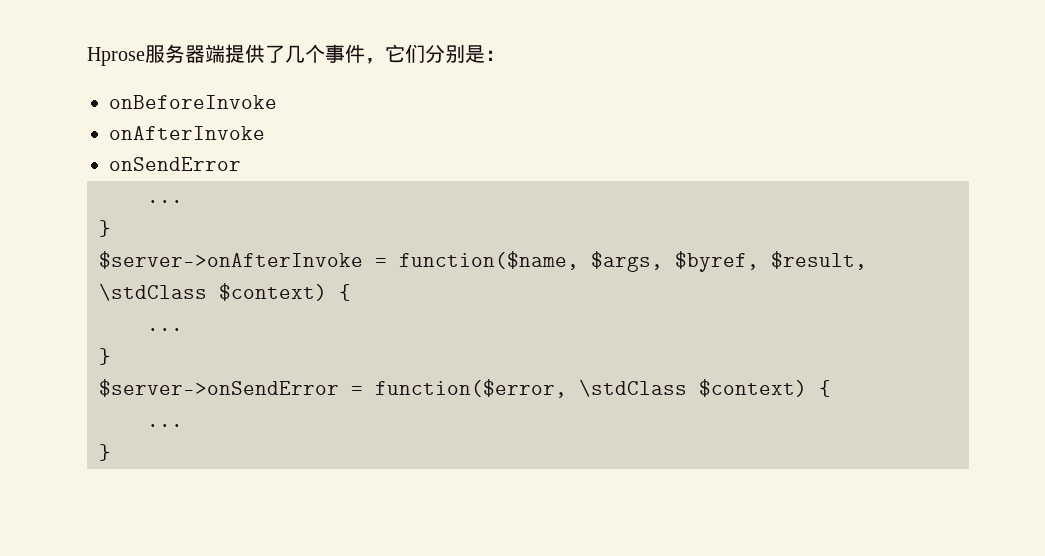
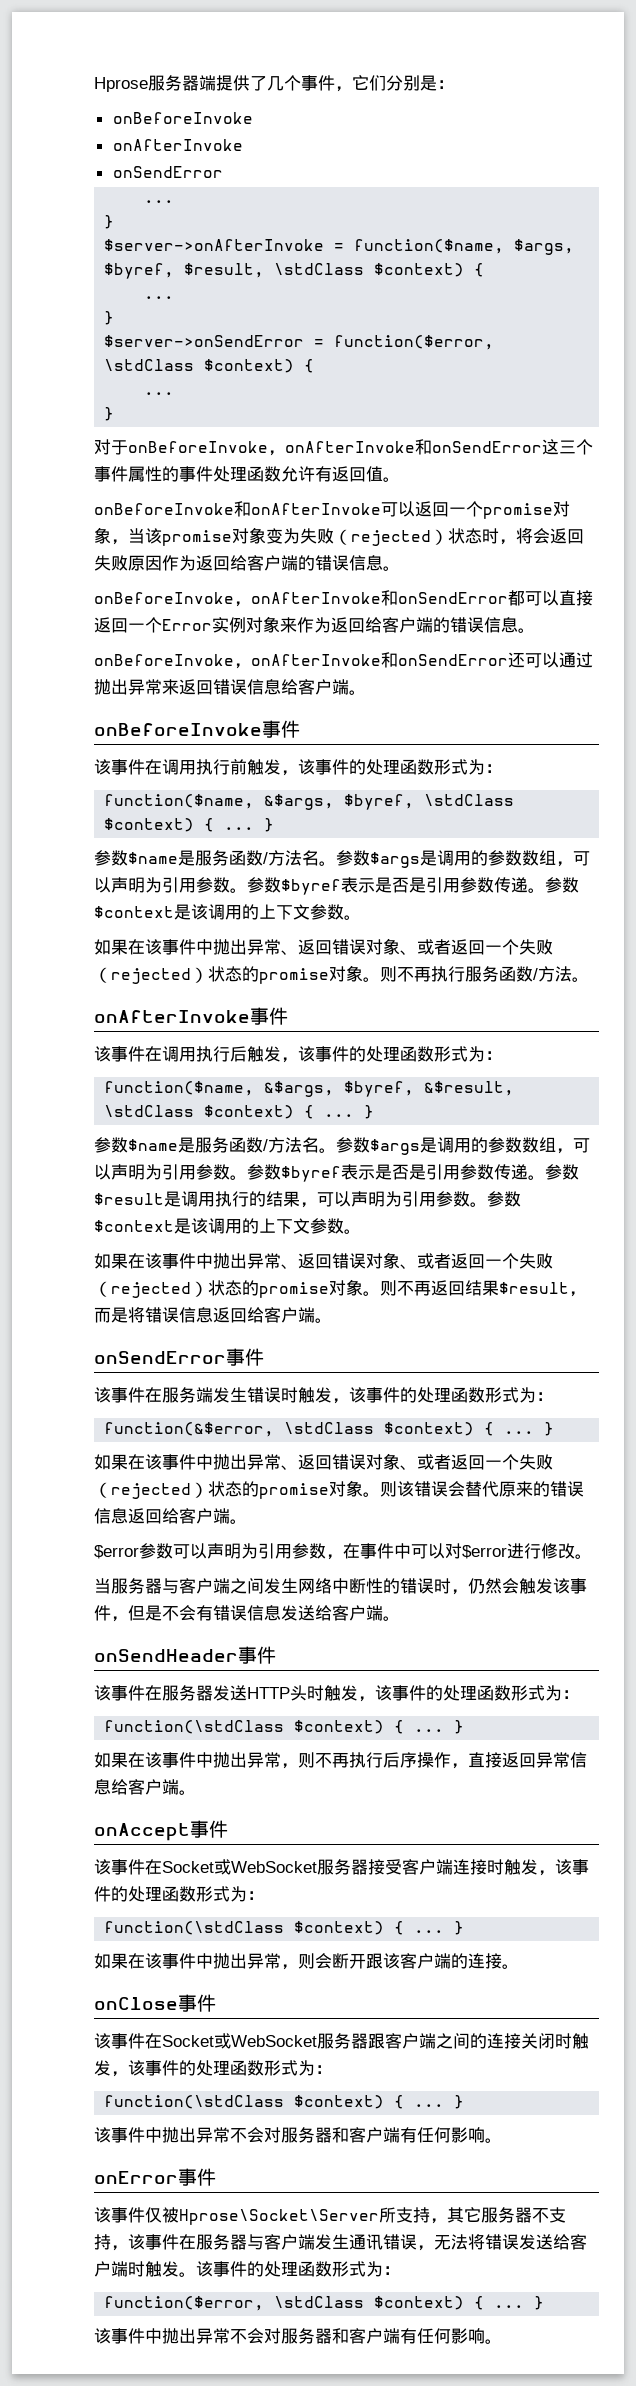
(111, 452) none -> [94,439,593,456] [94,466,400,482] [94,501,570,519] [94,527,584,546] [94,555,400,571] [94,590,593,607] [94,616,535,633] [94,652,593,669] [94,679,366,695] [94,720,300,738] [94,759,502,776] [104,794,515,810] [104,818,275,832] [94,850,590,868] [94,877,579,895] [94,904,361,920] [94,938,553,955] [94,965,589,984] [94,1007,288,1025] [94,1046,502,1063] [104,1081,515,1097] [104,1105,375,1119] [94,1137,590,1155] [94,1164,579,1182] [94,1191,521,1208] [94,1218,361,1234] [94,1252,553,1269] [94,1279,586,1298] [94,1307,332,1323] [94,1348,264,1366] [94,1387,553,1404] [104,1422,555,1437] [94,1453,553,1470] [94,1480,584,1499] [94,1508,247,1524] [94,1543,592,1560] [94,1578,587,1595] [94,1605,400,1622] [94,1646,276,1664] [94,1685,579,1702] [104,1720,465,1734] [94,1752,587,1769] [94,1779,196,1795] [94,1820,228,1841] [94,1859,589,1876] [94,1886,264,1902] [104,1921,465,1935] [94,1953,519,1970] [94,1994,216,2012] [94,2033,589,2049] [94,2060,332,2077] [104,2095,465,2109] [94,2127,502,2143] [94,2168,216,2186] [94,2207,566,2225] [94,2234,587,2251] [94,2261,400,2277] [104,2296,545,2311] [94,2328,502,2344] // 对于onBeforeInvoke，onAfterInvoke和onSendError这三个事件属性的事件处理函数允许有返回值。 // onBeforeInvoke和onAfterInvoke可以返回一个promise对象，当该promise对象变为失败（rejected）状态时，将会返回失败原因作为返回给客户端的错误信息。 // onBeforeInvoke，onAfterInvoke和onSendError都可以直接返回一个Error实例对象来作为返回给客户端的错误信息。 // onBeforeInvoke，onAfterInvoke和onSendError还可以通过抛出异常来返回错误信息给客户端。 // onBeforeInvoke事件 // 该事件在调用执行前触发，该事件的处理函数形式为： // function($name, &$args, $byref, \stdClass $context) { ... } // 参数$name是服务函数/方法名。参数$args是调用的参数数组，可以声明为引用参数。参数$byref表示是否是引用参数传递。参数$context是该调用的上下文参数。 // 如果在该事件中抛出异常、返回错误对象、或者返回一个失败（rejected）状态的promise对象。则不再执行服务函数/方法。 // onAfterInvoke事件 // 该事件在调用执行后触发，该事件的处理函数形式为： // function($name, &$args, $byref, &$result, \stdClass $context) { ... } // 参数$name是服务函数/方法名。参数$args是调用的参数数组，可以声明为引用参数。参数$byref表示是否是引用参数传递。参数$result是调用执行的结果，可以声明为引用参数。参数$context是该调用的上下文参数。 // 如果在该事件中抛出异常、返回错误对象、或者返回一个失败（rejected）状态的promise对象。则不再返回结果$result，而是将错误信息返回给客户端。 // onSendError事件 // 该事件在服务端发生错误时触发，该事件的处理函数形式为： // function(&$error, \stdClass $context) { ... } // 如果在该事件中抛出异常、返回错误对象、或者返回一个失败（rejected）状态的promise对象。则该错误会替代原来的错误信息返回给客户端。 // $error参数可以声明为引用参数，在事件中可以对$error进行修改。 // 当服务器与客户端之间发生网络中断性的错误时，仍然会触发该事件，但是不会有错误信息发送给客户端。 // onSendHeader事件 // 该事件在服务器发送HTTP头时触发，该事件的处理函数形式为： // function(\stdClass $context) { ... } // 如果在该事件中抛出异常，则不再执行后序操作，直接返回异常信息给客户端。 // onAccept事件 // 该事件在Socket或WebSocket服务器接受客户端连接时触发，该事件的处理函数形式为： // function(\stdClass $context) { ... } // 如果在该事件中抛出异常，则会断开跟该客户端的连接。 // onClose事件 // 该事件在Socket或WebSocket服务器跟客户端之间的连接关闭时触发，该事件的处理函数形式为： // function(\stdClass $context) { ... } // 该事件中抛出异常不会对服务器和客户端有任何影响。 // onError事件 // 该事件仅被Hprose\Socket\Server所支持，其它服务器不支持，该事件在服务器与客户端发生通讯错误，无法将错误发送给客户端时触发。该事件的处理函数形式为： // function($error, \stdClass $context) { ... } // 该事件中抛出异常不会对服务器和客户端有任何影响。

